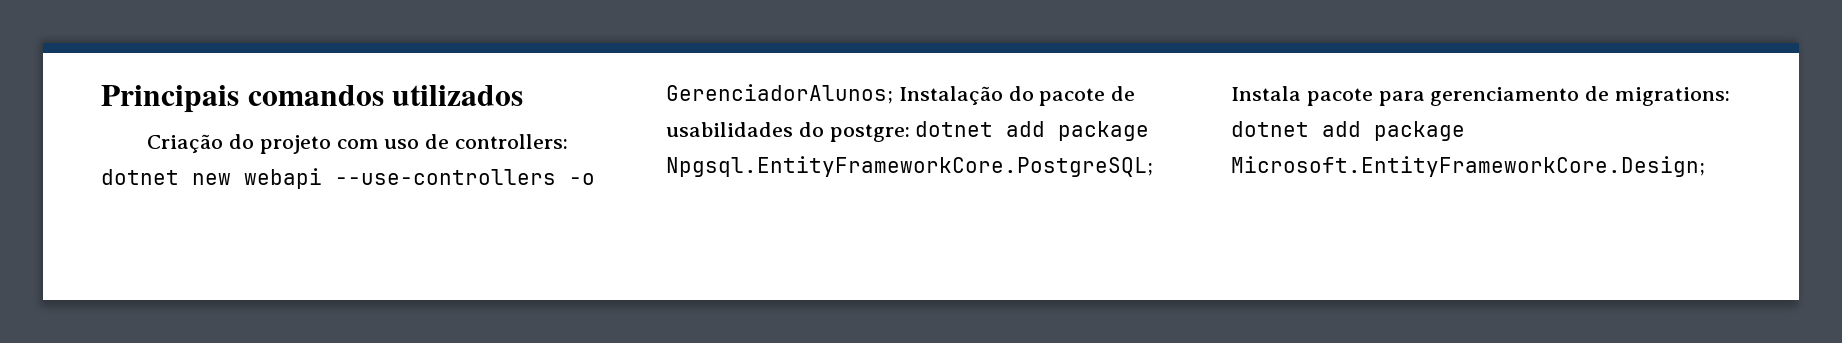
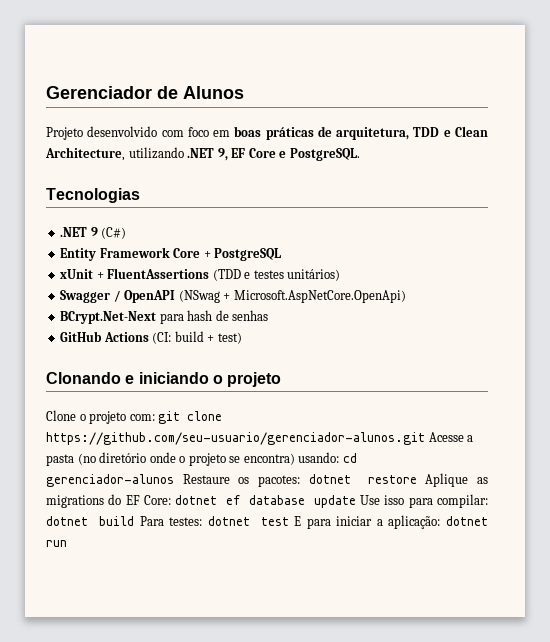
[101,85,524,113] [147,134,569,154] [101,168,595,189] [666,84,1136,106] [666,121,1150,142] [666,156,1153,177] [1231,86,1731,106] [1231,121,1465,141] [1231,156,1705,177] Principais comandos utilizados // Criação do projeto com uso de controllers: dotnet new webapi --use-controllers -o GerenciadorAlunos; Instalação do pacote de usabilidades do postgre: dotnet add package Npgsql.EntityFrameworkCore.PostgreSQL; Instala pacote para gerenciamento de migrations: dotnet add package Microsoft.EntityFrameworkCore.Design; -> [46,86,244,99] [46,126,488,140] [45,147,360,161] [46,188,140,203] [60,227,127,239] [60,247,282,261] [60,268,341,281] [60,290,406,303] [60,310,269,324] [60,331,242,344] [46,372,282,387] [46,410,223,424] [46,432,474,445] [46,452,357,466] [46,473,488,487] [46,494,488,508] [46,515,489,529] [46,540,67,547] Gerenciador de Alunos // Projeto desenvolvido com foco em boas práticas de arquitetura, TDD e Clean Architecture, utilizando .NET 9, EF Core e PostgreSQL. // Tecnologias // .NET 9 (C#) // Entity Framework Core + PostgreSQL // xUnit + FluentAssertions (TDD e testes unitários) // Swagger / OpenAPI (NSwag + Microsoft.AspNetCore.OpenApi) // BCrypt.Net-Next para hash de senhas // GitHub Actions (CI: build + test) // Clonando e iniciando o projeto // Clone o projeto com: git clone https://github.com/seu-usuario/gerenciador-alunos.git Acesse a pasta (no diretório onde o projeto se encontra) usando: cd gerenciador-alunos Restaure os pacotes: dotnet restore Aplique as migrations do EF Core: dotnet ef database update Use isso para compilar: dotnet build Para testes: dotnet test E para iniciar a aplicação: dotnet run

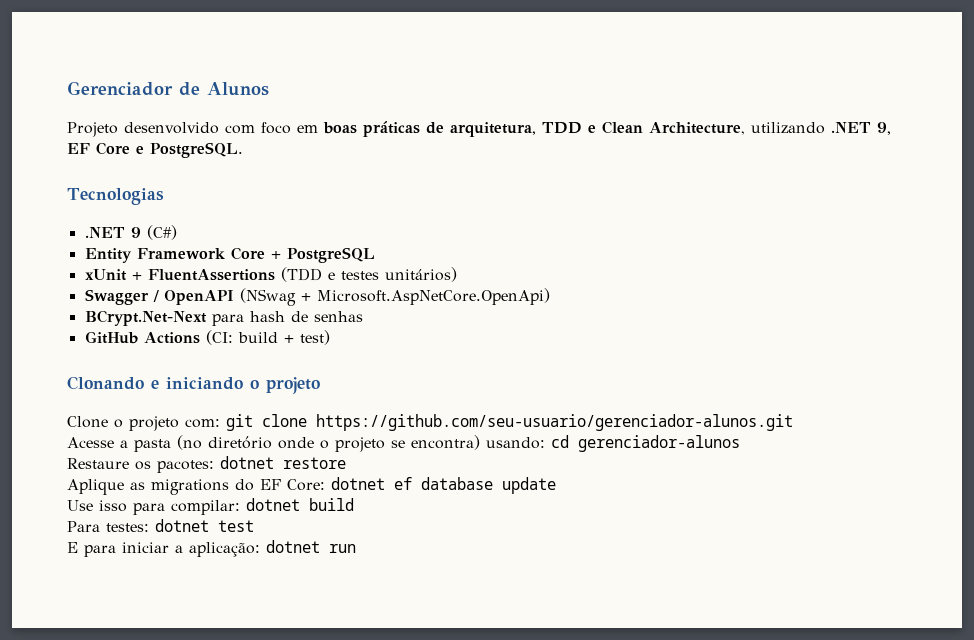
(425, 438) none -> (793, 422) //
(174, 480) none -> (740, 443) //
(417, 479) none -> (346, 463) //
(356, 501) none -> (556, 485) //
(135, 521) none -> (354, 504) //
(289, 521) none -> (254, 526) //

